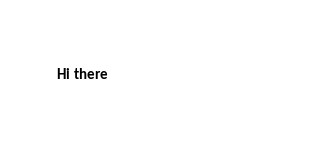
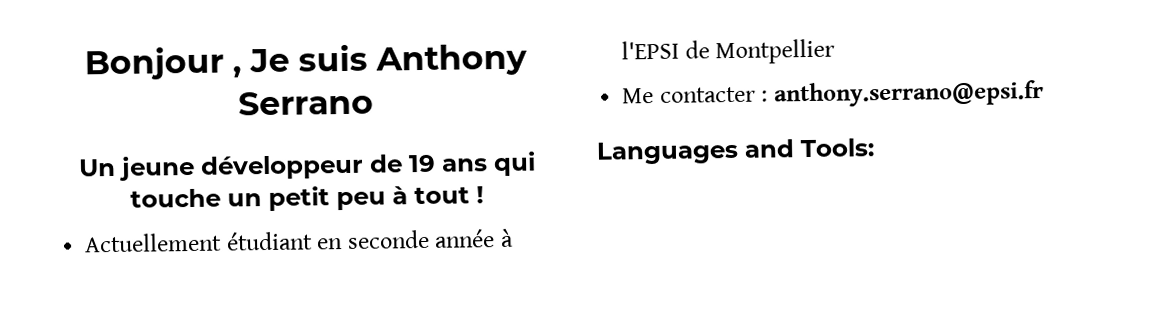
[57,68,108,79] Hi there -> [83,43,527,81] [238,90,374,116] [77,151,536,181] [130,186,484,211] [84,228,514,253] [621,38,836,65] [622,79,1044,108] [596,138,874,165] Bonjour , Je suis Anthony Serrano // Un jeune développeur de 19 ans qui touche un petit peu à tout ! // Actuellement étudiant en seconde année à l'EPSI de Montpellier // Me contacter : anthony.serrano@epsi.fr // Languages and Tools:

